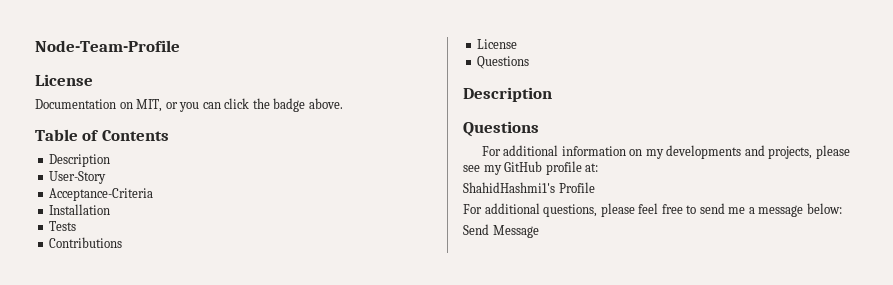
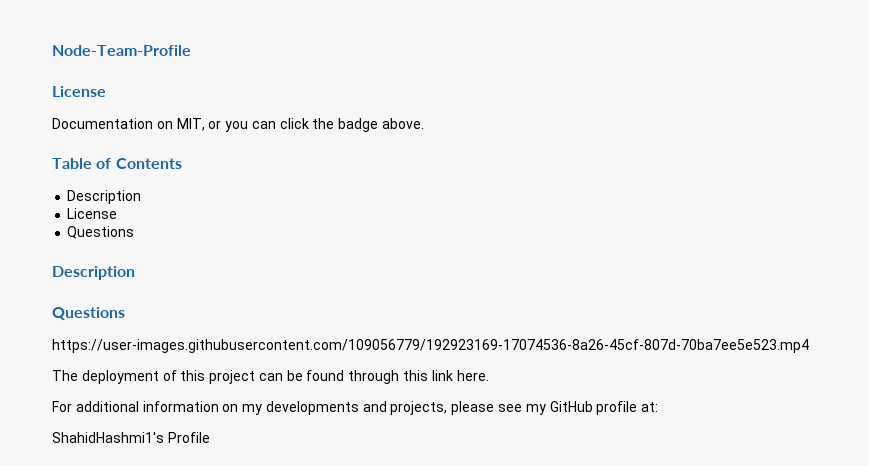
[49,171,107,184] [49,188,154,201] [49,204,111,215] [49,221,77,231] [49,237,123,248] // User-Story // Acceptance-Criteria // Installation // Tests // Contributions -> (142, 197) none
(539, 129) none -> [52,339,809,353] [52,370,489,384] // https://user-images.githubusercontent.com/109056779/192923169-17074536-8a26-45cf-807d-70ba7ee5e523.mp4 // The deployment of this project can be found through this link here.
[463,203,842,217] [463,224,539,238] // For additional questions, please feel free to send me a message below: // Send Message -> (210, 437) none

